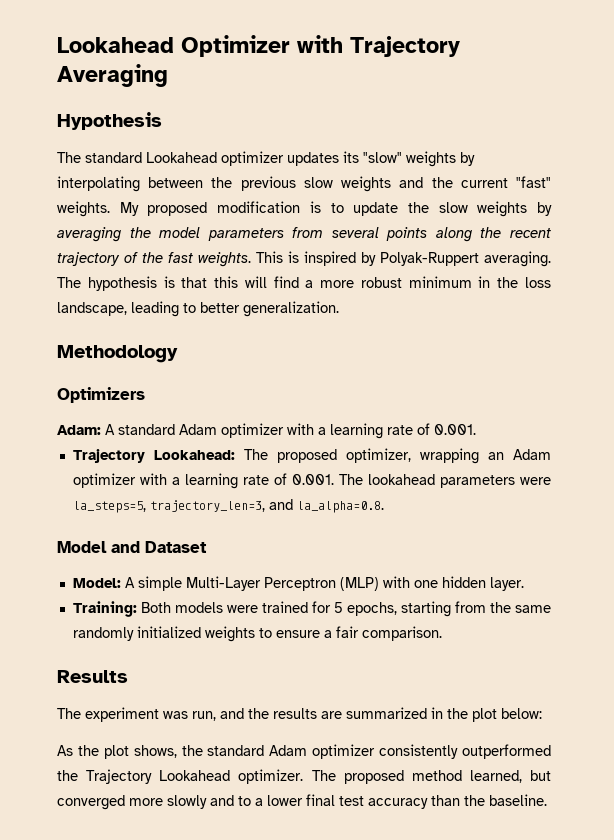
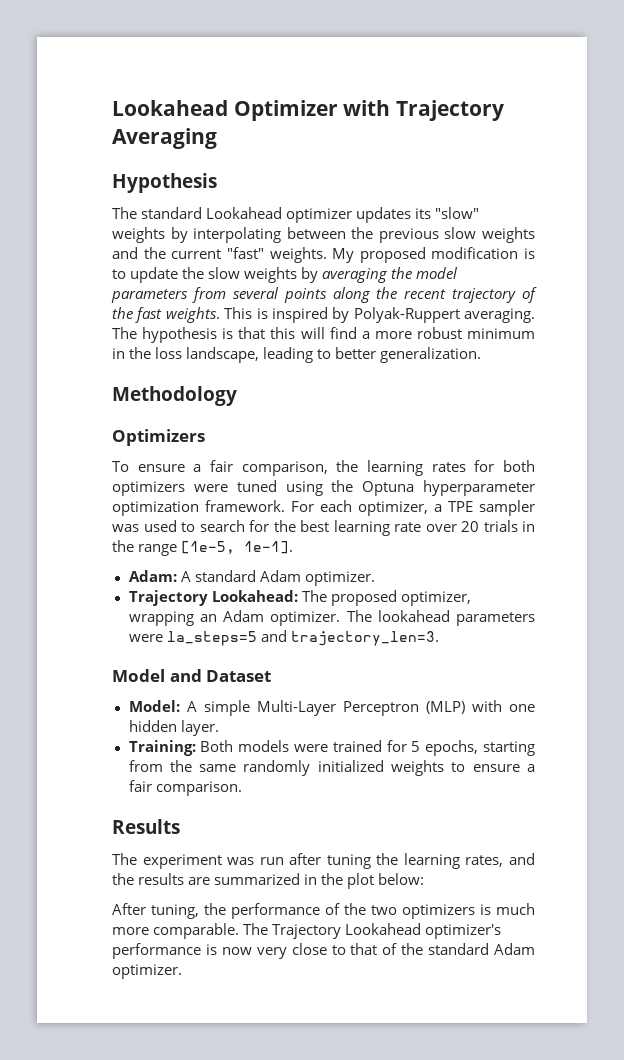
[57,423,476,439] Adam: A standard Adam optimizer with a learning rate of 0.001. -> [112,460,535,476] [112,480,535,496] [112,500,535,516] [112,520,535,536] [112,540,294,556] [128,570,375,586] To ensure a fair comparison, the learning rates for both optimizers were tuned using the Optuna hyperparameter optimization framework. For each optimizer, a TPE sampler was used to search for the best learning rate over 20 trials in the range [1e-5, 1e-1]. // Adam: A standard Adam optimizer.
[72,473,551,489] [72,499,384,513] optimizer with a learning rate of 0.001. The lookahead parameters were la_steps=5, trajectory_len=3, and la_alpha=0.8. -> [270,610,535,626] [128,630,439,646] optimizer. The lookahead parameters were la_steps=5 and trajectory_len=3.
[192,711,216,721] run, -> [259,853,504,869] run after tuning the learning rates,
[57,744,551,759] [57,769,551,784] [57,794,547,810] As the plot shows, the standard Adam optimizer consistently outperformed the Trajectory Lookahead optimizer. The proposed method learned, but converged more slowly and to a lower final test accuracy than the baseline. -> [112,903,535,919] [112,923,502,939] [112,943,535,959] [112,964,182,979] After tuning, the performance of the two optimizers is much more comparable. The Trajectory Lookahead optimizer's performance is now very close to that of the standard Adam optimizer.

